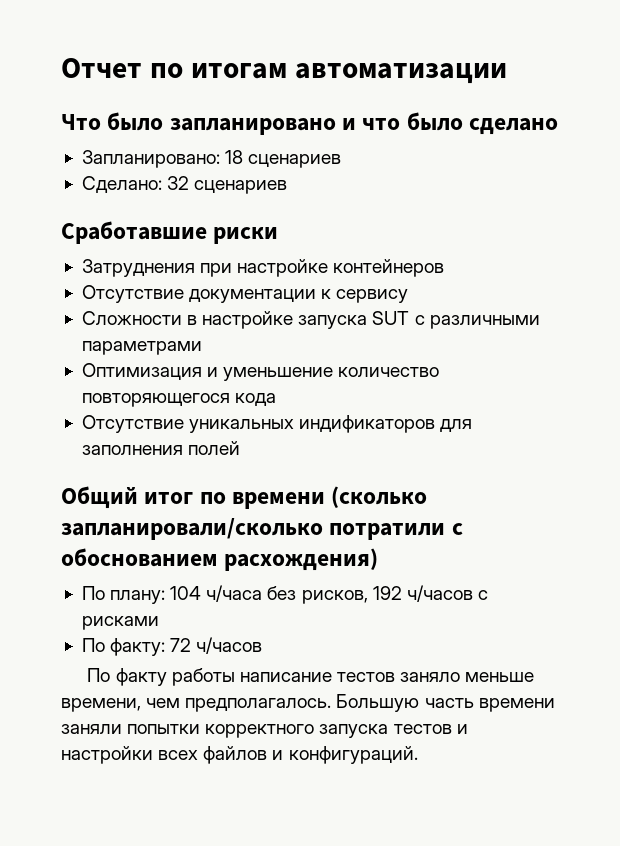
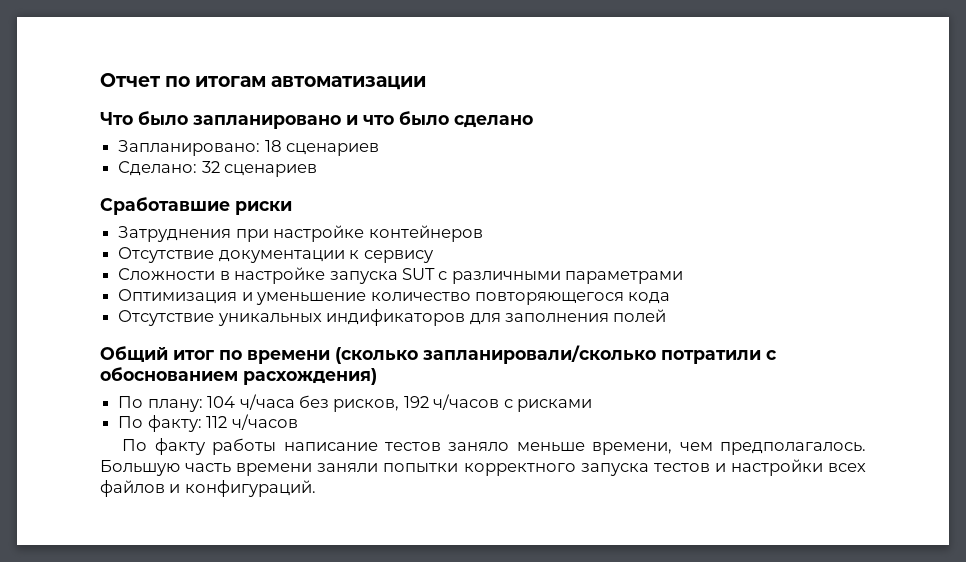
[170,638,192,652] 72 -> [206,416,228,428] 112

